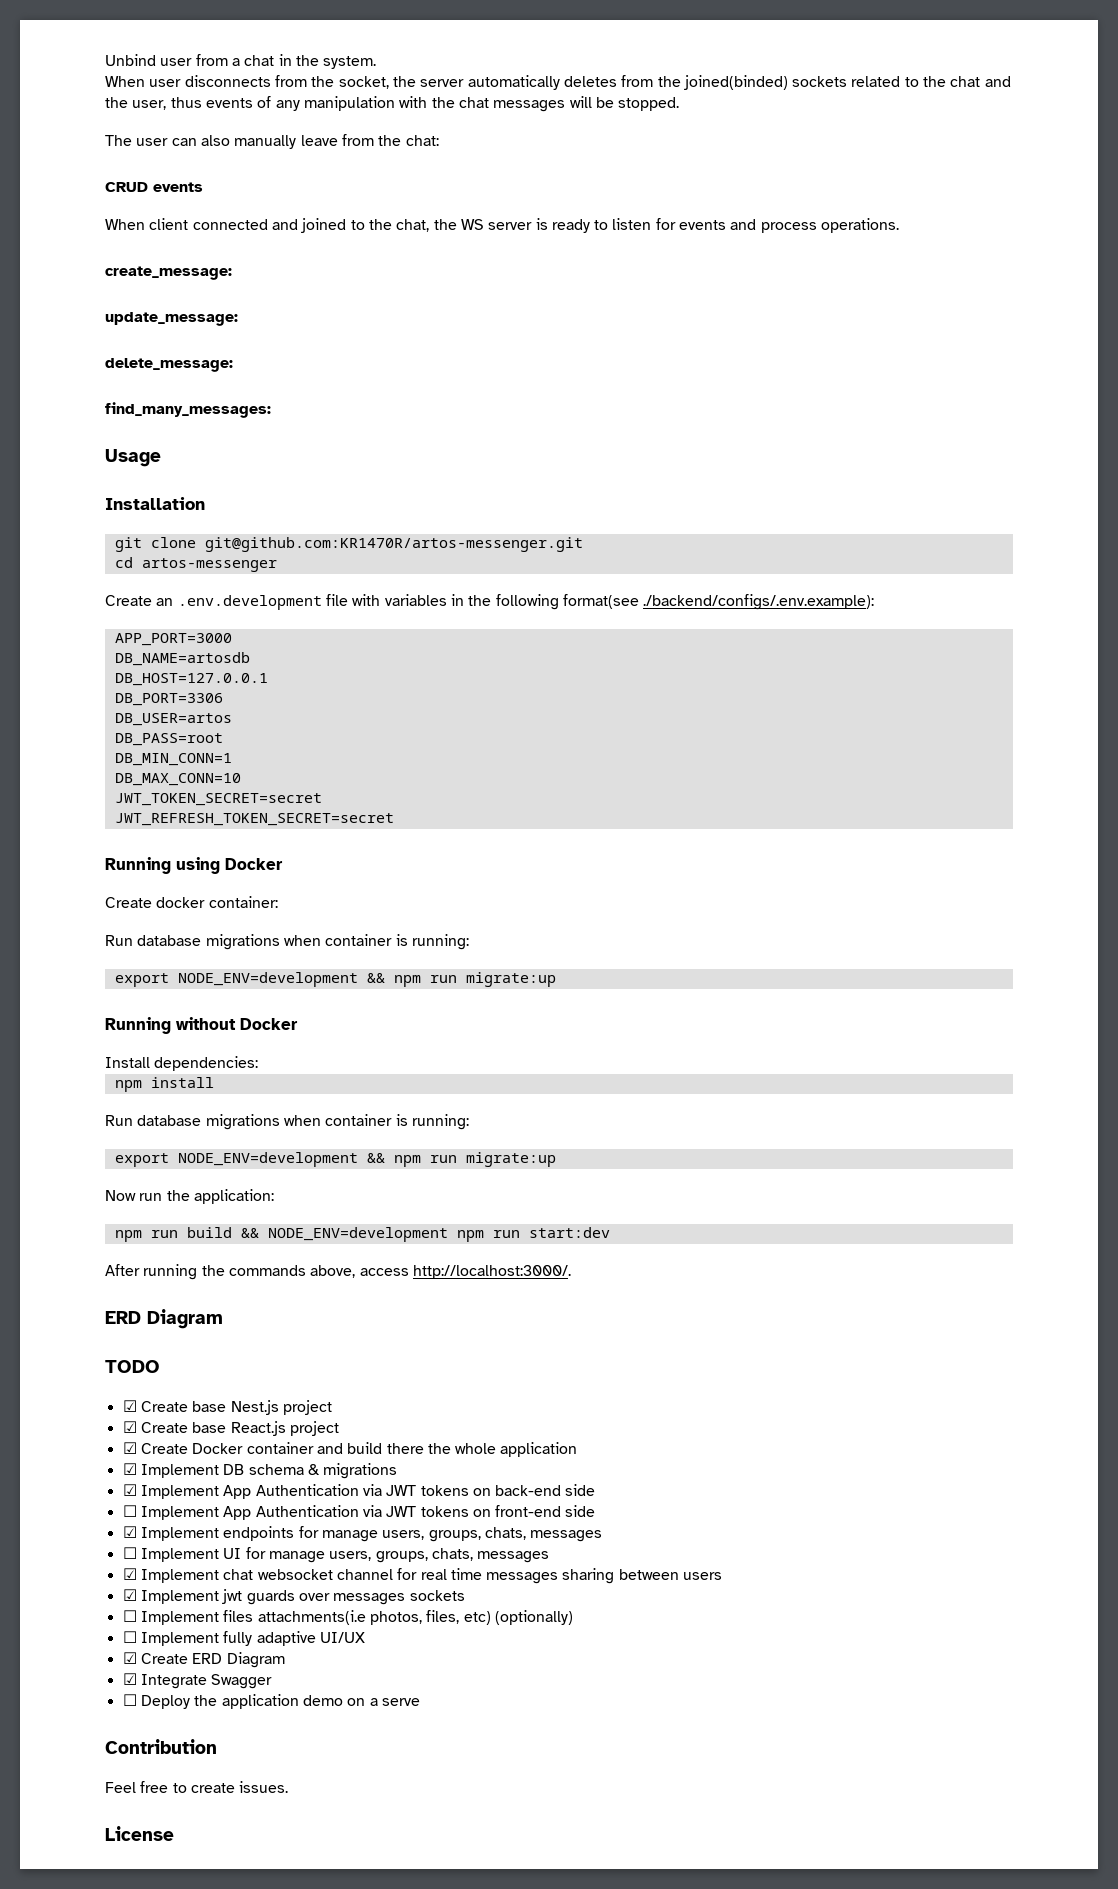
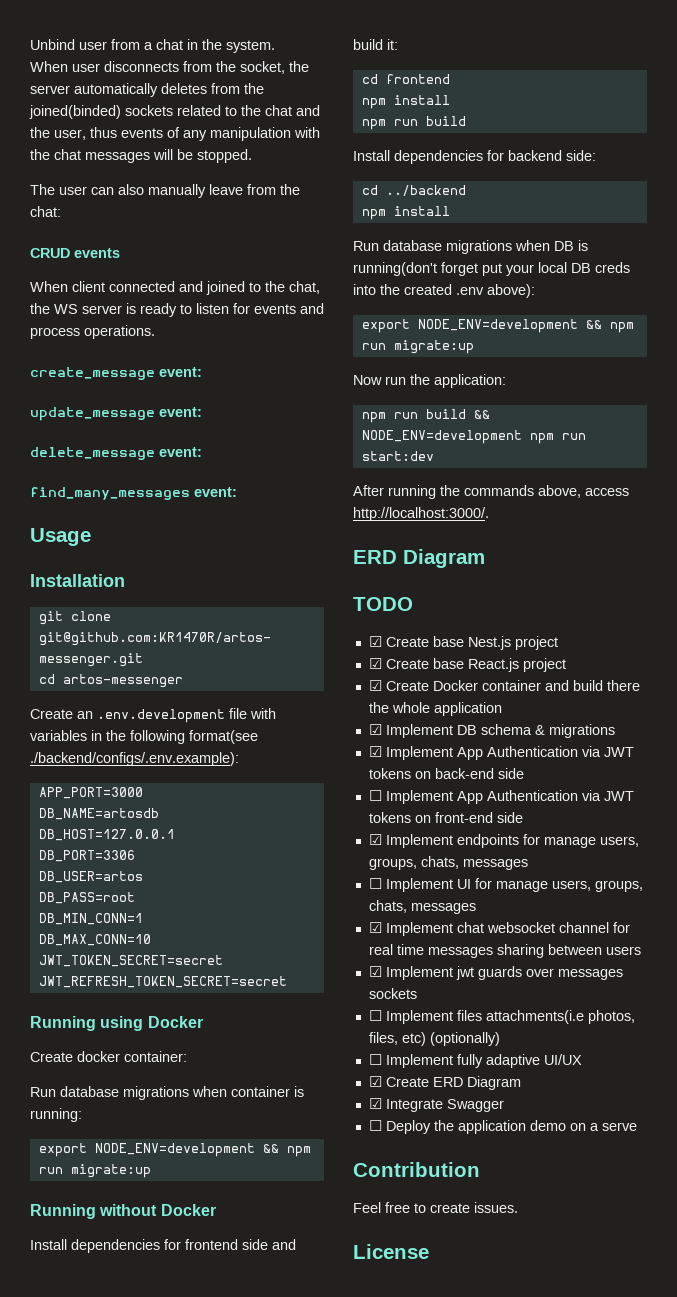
[105,266,232,280] [105,312,238,326] [105,358,233,372] [105,402,271,418] create_message: // update_message: // delete_message: // find_many_messages: -> [30,367,202,380] [30,407,202,421] [30,447,202,460] [30,487,237,500] create_message event: // update_message event: // delete_message event: // find_many_messages event:
[154,1056,259,1071] dependencies: -> [71,1239,296,1253] [353,39,398,50] [361,74,450,84] [361,95,450,109] [361,116,466,130] [353,150,596,164] [361,185,466,196] dependencies for frontend side and build it: // cd frontend // npm install // npm run build // Install dependencies for backend side: // cd ../backend
[325,1114,469,1130] container is running: -> [554,240,588,251] [353,262,630,276] [353,284,535,298] DB is running(don't forget put your local DB creds into the created .env above):

